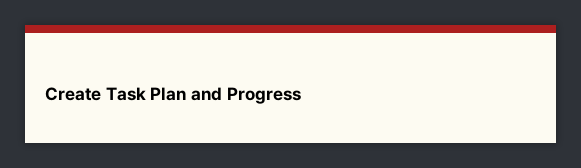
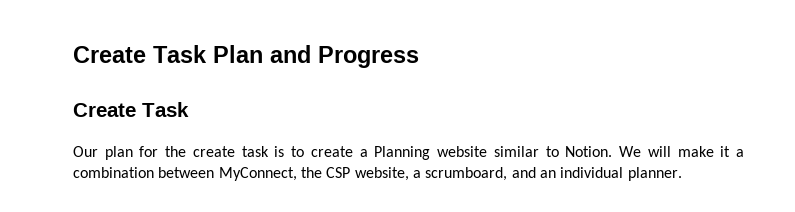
(301, 95) none -> [73,102,189,117] [73,146,744,160] [73,167,682,181] // Create Task // Our plan for the create task is to create a Planning website similar to Notion. We will make it a combination between MyConnect, the CSP website, a scrumboard, and an individual planner.

